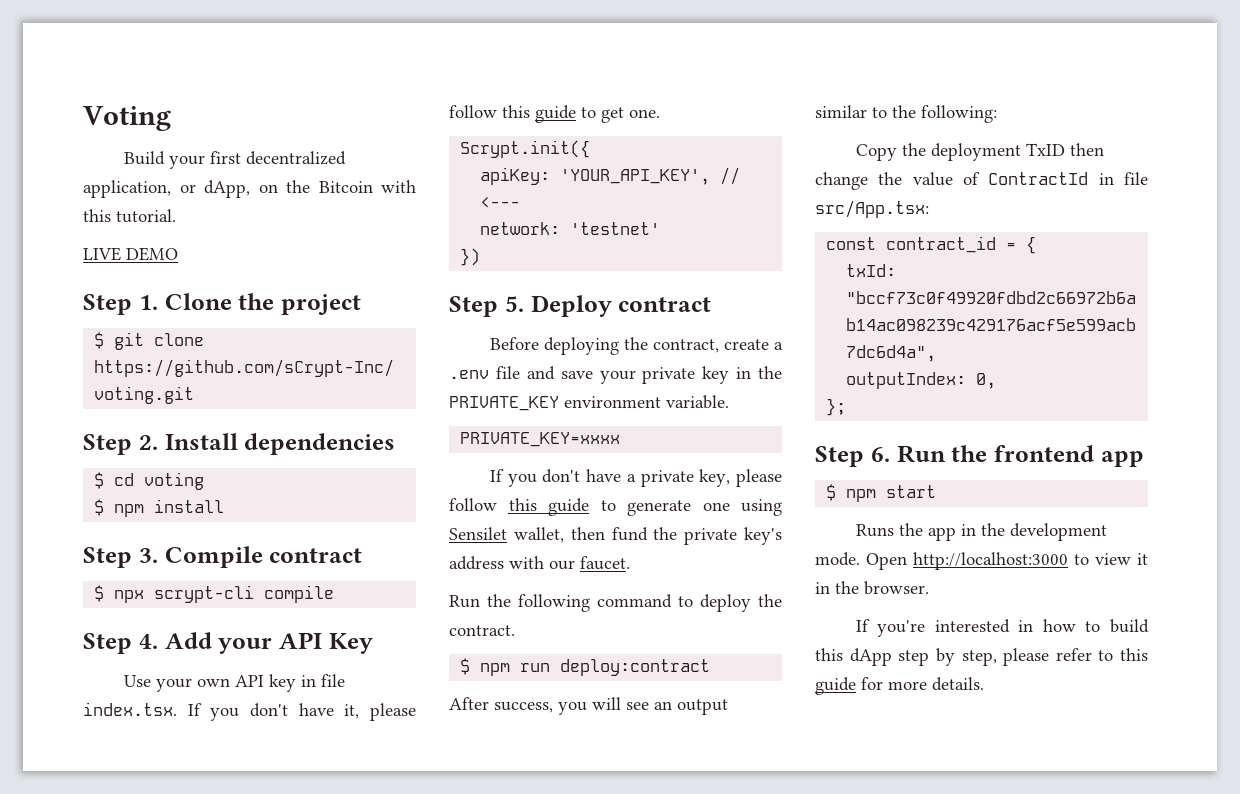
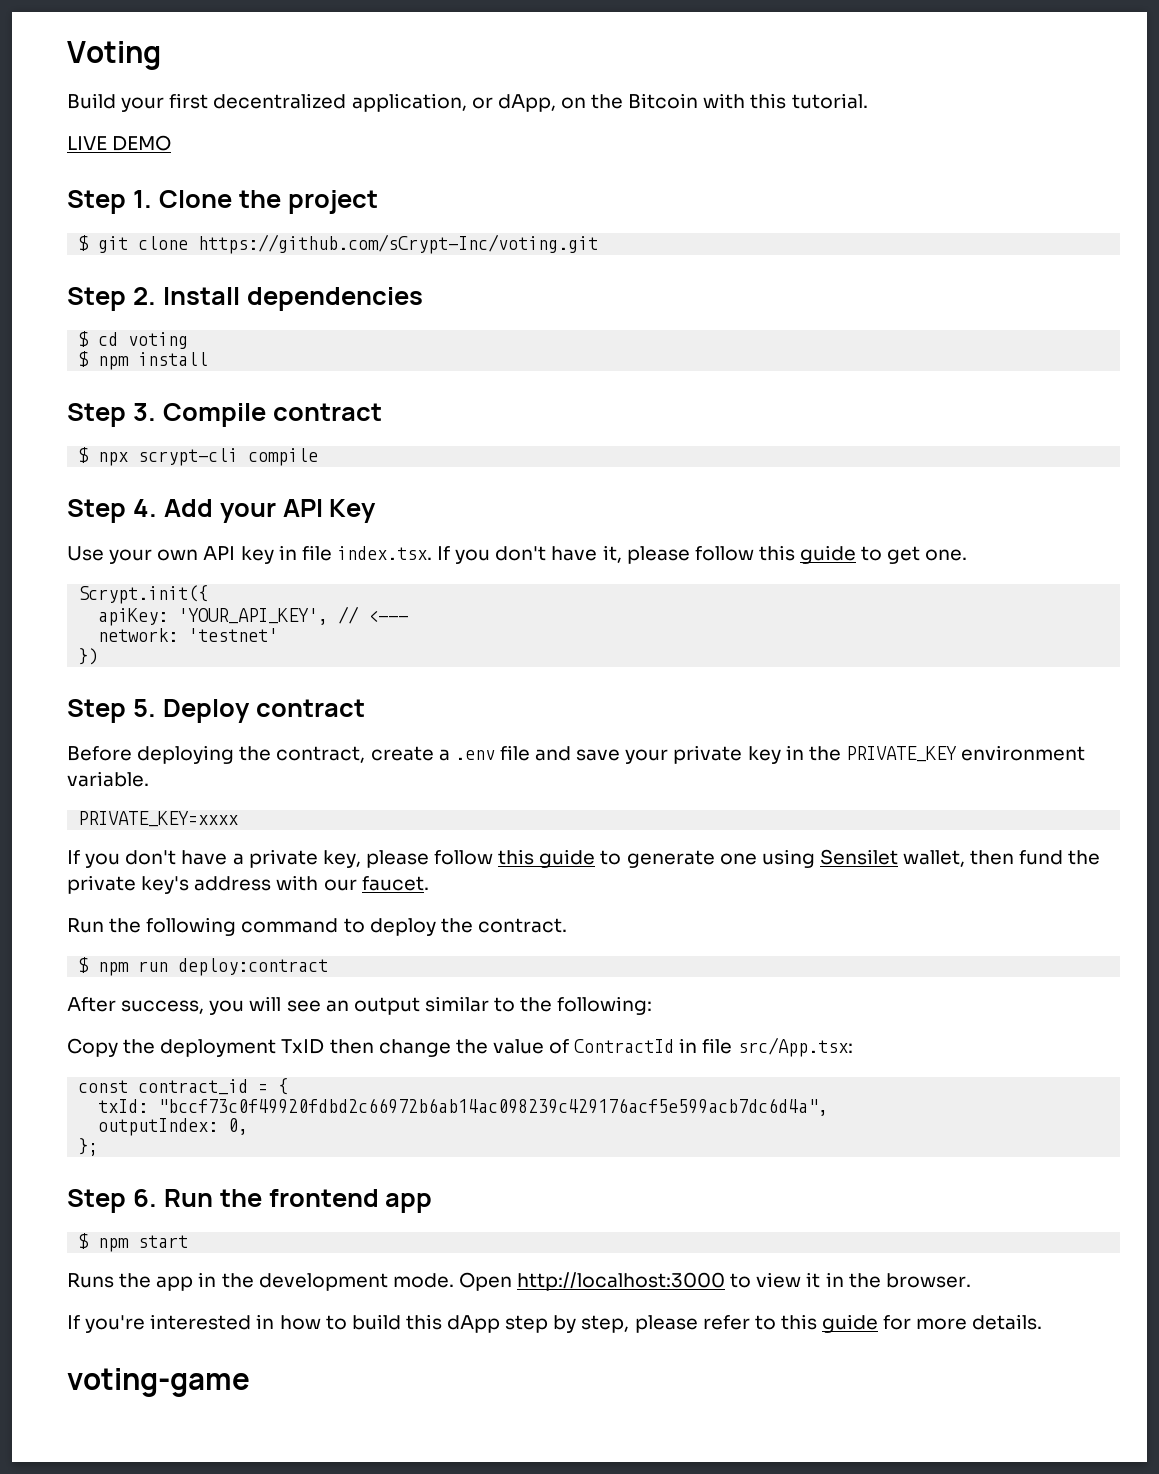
(984, 684) none -> [67,1368,250,1397] // voting-game

